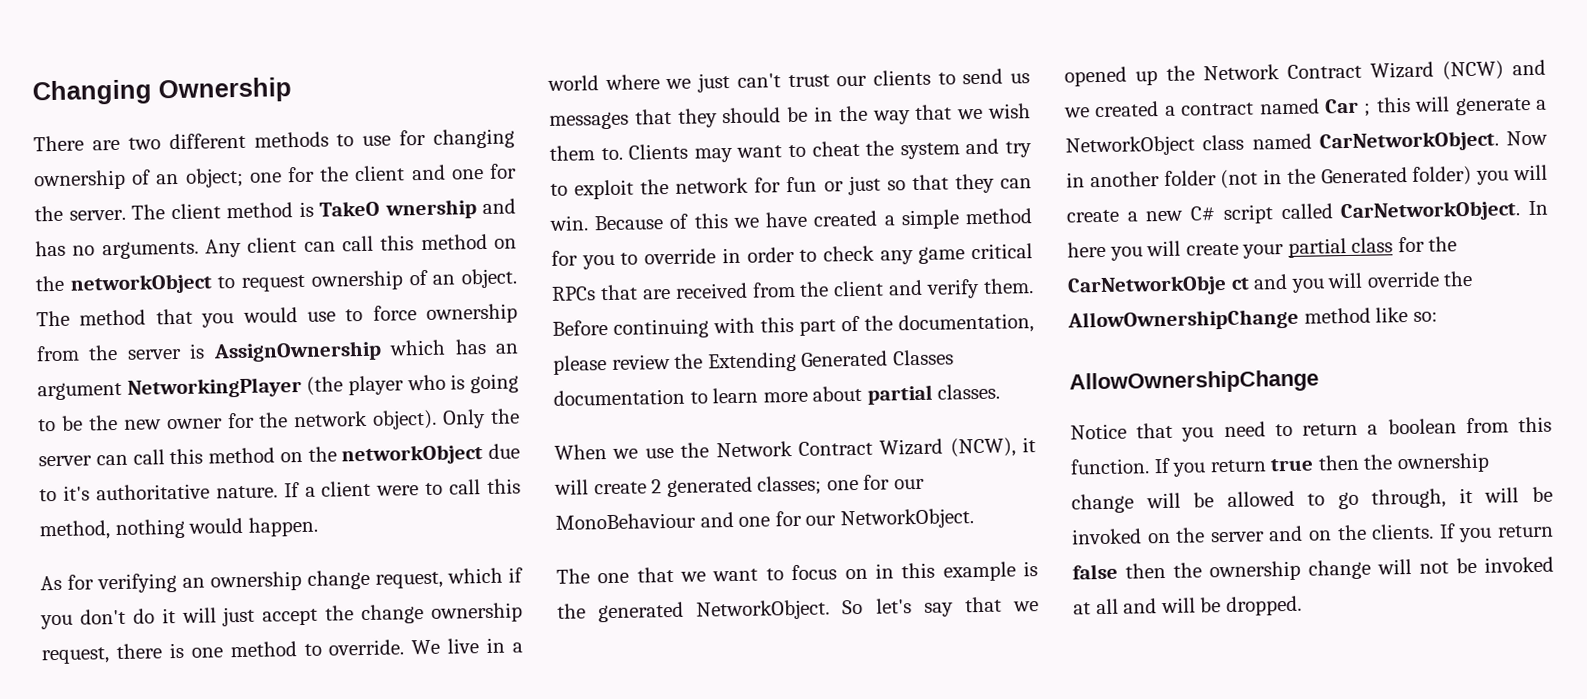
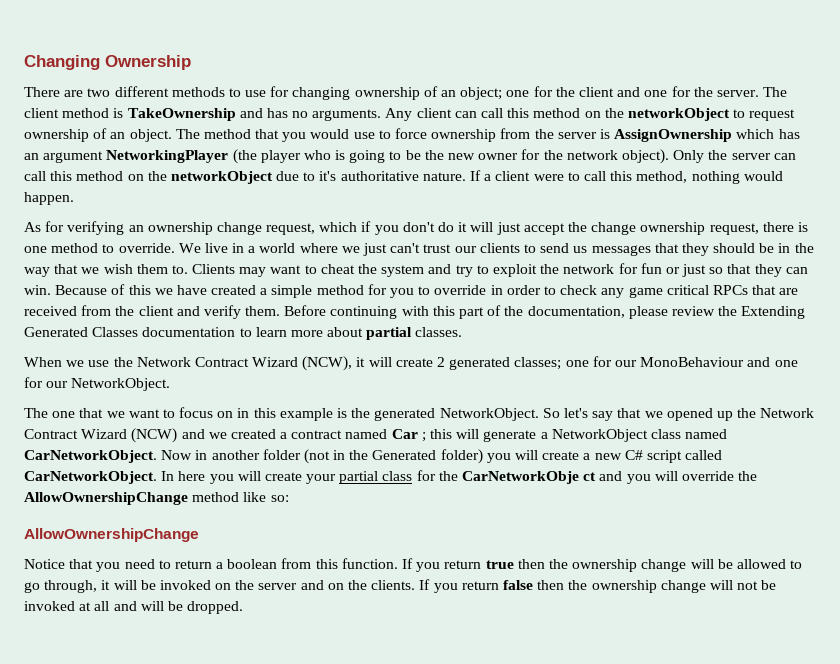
[319,199,477,220] TakeO wnership -> [127,108,236,121] TakeOwnership

